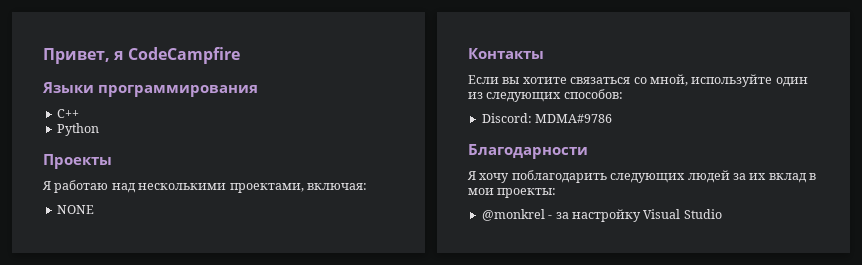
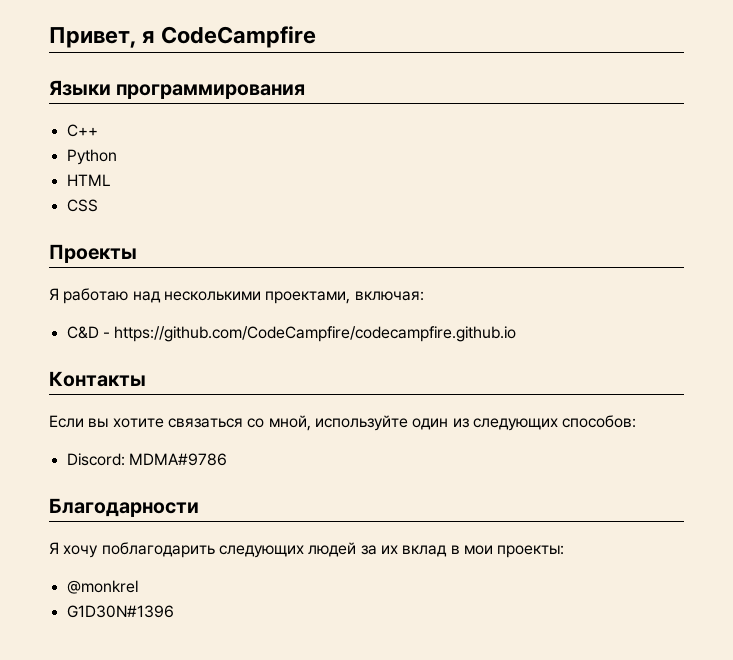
(99, 129) none -> [66,174,111,186] [66,199,98,212] // HTML // CSS
[56,205,94,214] // NONE -> [66,326,517,342] // C&D - https://github.com/CodeCampfire/codecampfire.github.io
[548,209,722,222] - за настройку Visual Studio -> [66,605,174,618] // G1D30N#1396

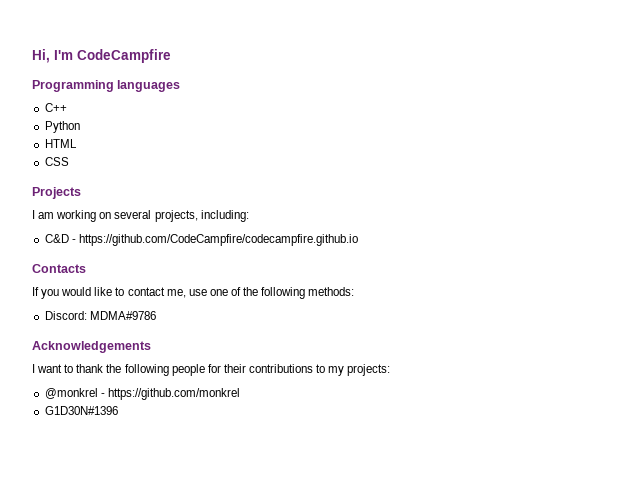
[49,27,156,48] Привет, я -> [32,49,73,63] Hi, I'm
[49,80,306,99] Языки программирования -> [32,80,181,92] Programming languages
[49,244,137,263] [49,288,424,304] [66,326,517,342] [49,371,146,387] [49,415,637,431] [66,453,227,466] [49,498,199,517] [49,542,565,558] Проекты // Я работаю над несколькими проектами, включая: // C&D - https://github.com/CodeCampfire/codecampfire.github.io // Контакты // Если вы хотите связаться со мной, используйте один из следующих способов: // Discord: MDMA#9786 // Благодарности // Я хочу поблагодарить следующих людей за их вклад в мои проекты: -> [32,187,81,199] [32,210,249,222] [44,234,358,246] [32,264,86,273] [32,287,355,299] [44,311,156,320] [32,341,151,353] [32,364,391,376] Projects // I am working on several projects, including: // C&D - https://github.com/CodeCampfire/codecampfire.github.io // Contacts // If you would like to contact me, use one of the following methods: // Discord: MDMA#9786 // Acknowledgements // I want to thank the following people for their contributions to my projects:
(138, 587) none -> [100,388,240,400] - https://github.com/monkrel

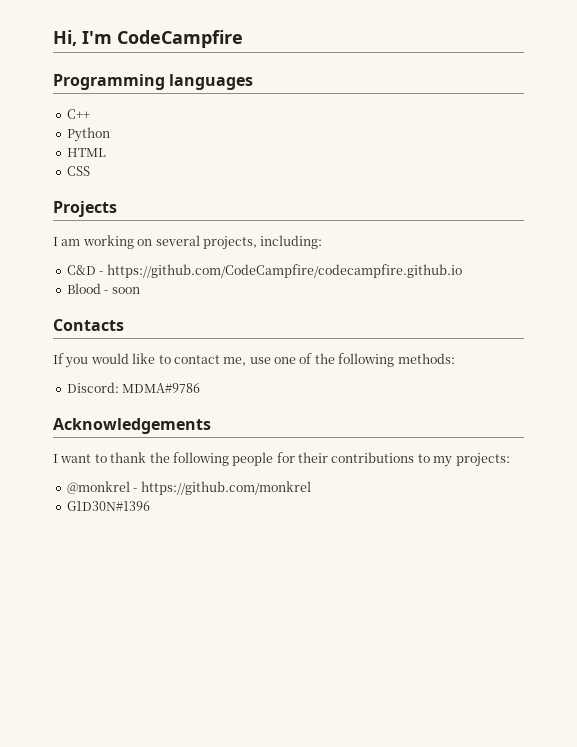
(358, 240) none -> [66,283,140,294] // Blood - soon

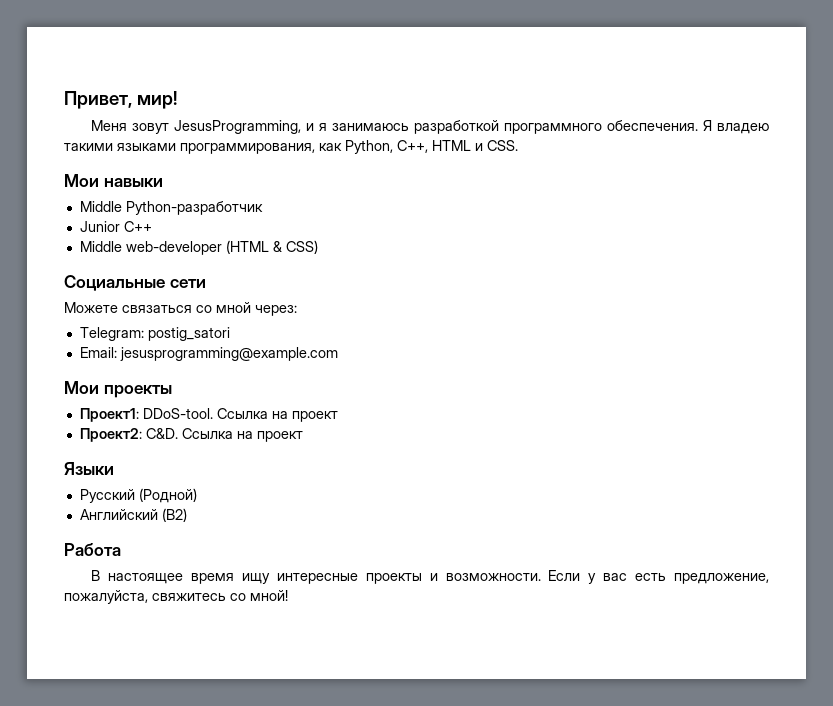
[53,30,243,48] [53,74,254,90] [66,109,90,119] [66,127,110,142] [66,148,106,157] [66,166,90,176] [53,201,117,217] [53,235,323,250] [66,264,462,278] [66,283,140,294] [53,319,124,331] [53,353,455,368] [66,382,201,393] [53,418,211,434] [53,452,510,467] [66,481,311,495] [66,501,150,511] Hi, I'm CodeCampfire // Programming languages // C++ // Python // HTML // CSS // Projects // I am working on several projects, including: // C&D - https://github.com/CodeCampfire/codecampfire.github.io // Blood - soon // Contacts // If you would like to contact me, use one of the following methods: // Discord: MDMA#9786 // Acknowledgements // I want to thank the following people for their contributions to my projects: // @monkrel - https://github.com/monkrel // G1D30N#1396 -> [64,91,177,109] [91,120,769,134] [64,140,518,154] [64,174,163,187] [79,201,263,215] [79,221,152,232] [79,240,318,255] [64,275,206,291] [64,302,297,316] [79,327,230,341] [79,347,338,361] [64,381,172,398] [79,408,338,422] [79,428,303,442] [64,462,114,475] [79,488,197,503] [79,508,187,522] [64,543,121,556] [91,570,770,584] [64,590,288,604] Привет, мир! // Меня зовут JesusProgramming, и я занимаюсь разработкой программного обеспечения. Я владею такими языками программирования, как Python, C++, HTML и CSS. // Мои навыки // Middle Python-разработчик // Junior C++ // Middle web-developer (HTML & CSS) // Социальные сети // Можете связаться со мной через: // Telegram: postig_satori // Email: jesusprogramming@example.com // Мои проекты // Проект1: DDoS-tool. Ссылка на проект // Проект2: C&D. Ссылка на проект // Языки // Русский (Родной) // Английский (B2) // Работа // В настоящее время ищу интересные проекты и возможности. Если у вас есть предложение, пожалуйста, свяжитесь со мной!

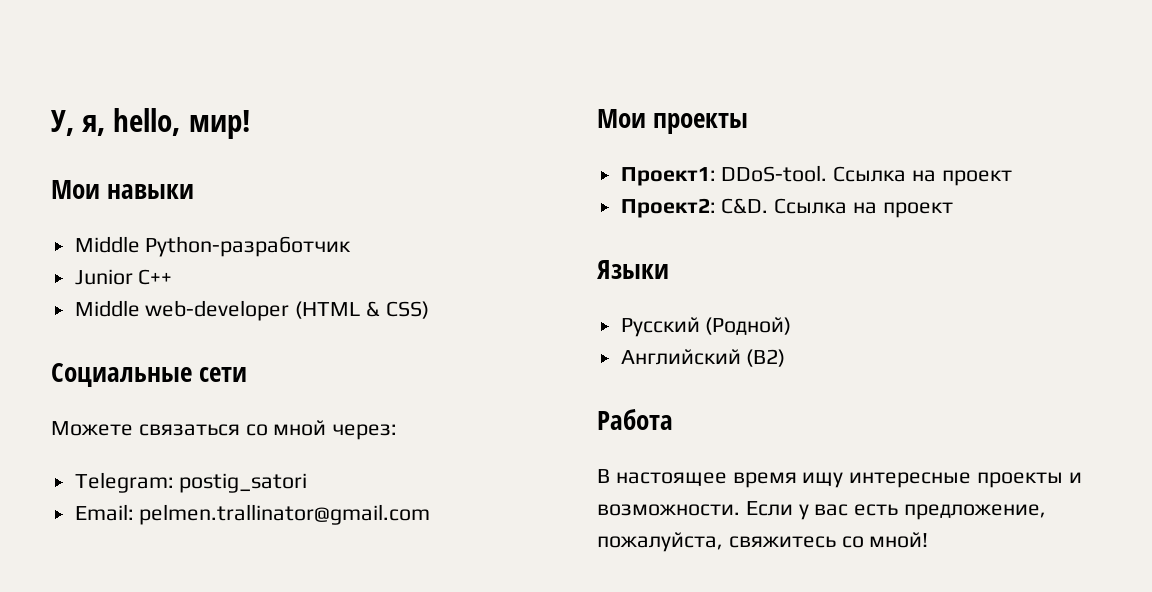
[64,91,177,109] [91,120,769,134] [64,140,518,154] Привет, мир! // Меня зовут JesusProgramming, и я занимаюсь разработкой программного обеспечения. Я владею такими языками программирования, как Python, C++, HTML и CSS. -> [51,108,250,139] У, я, hello, мир!
[119,347,338,361] jesusprogramming@example.com -> [139,504,431,525] pelmen.trallinator@gmail.com

